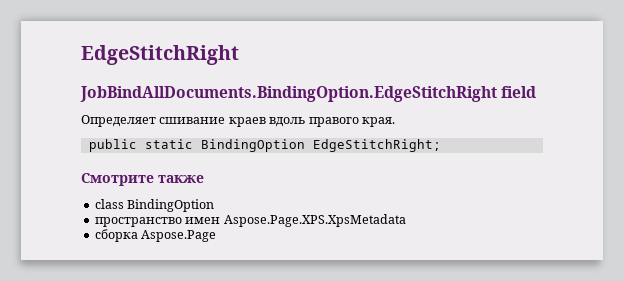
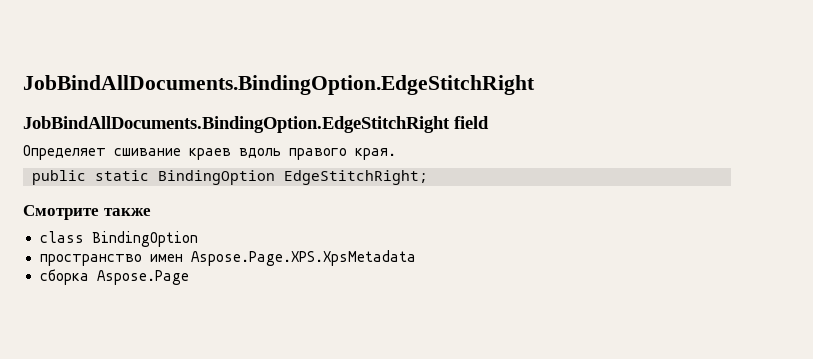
[81,45,239,65] EdgeStitchRight -> [23,75,535,95] JobBindAllDocuments.BindingOption.EdgeStitchRight

